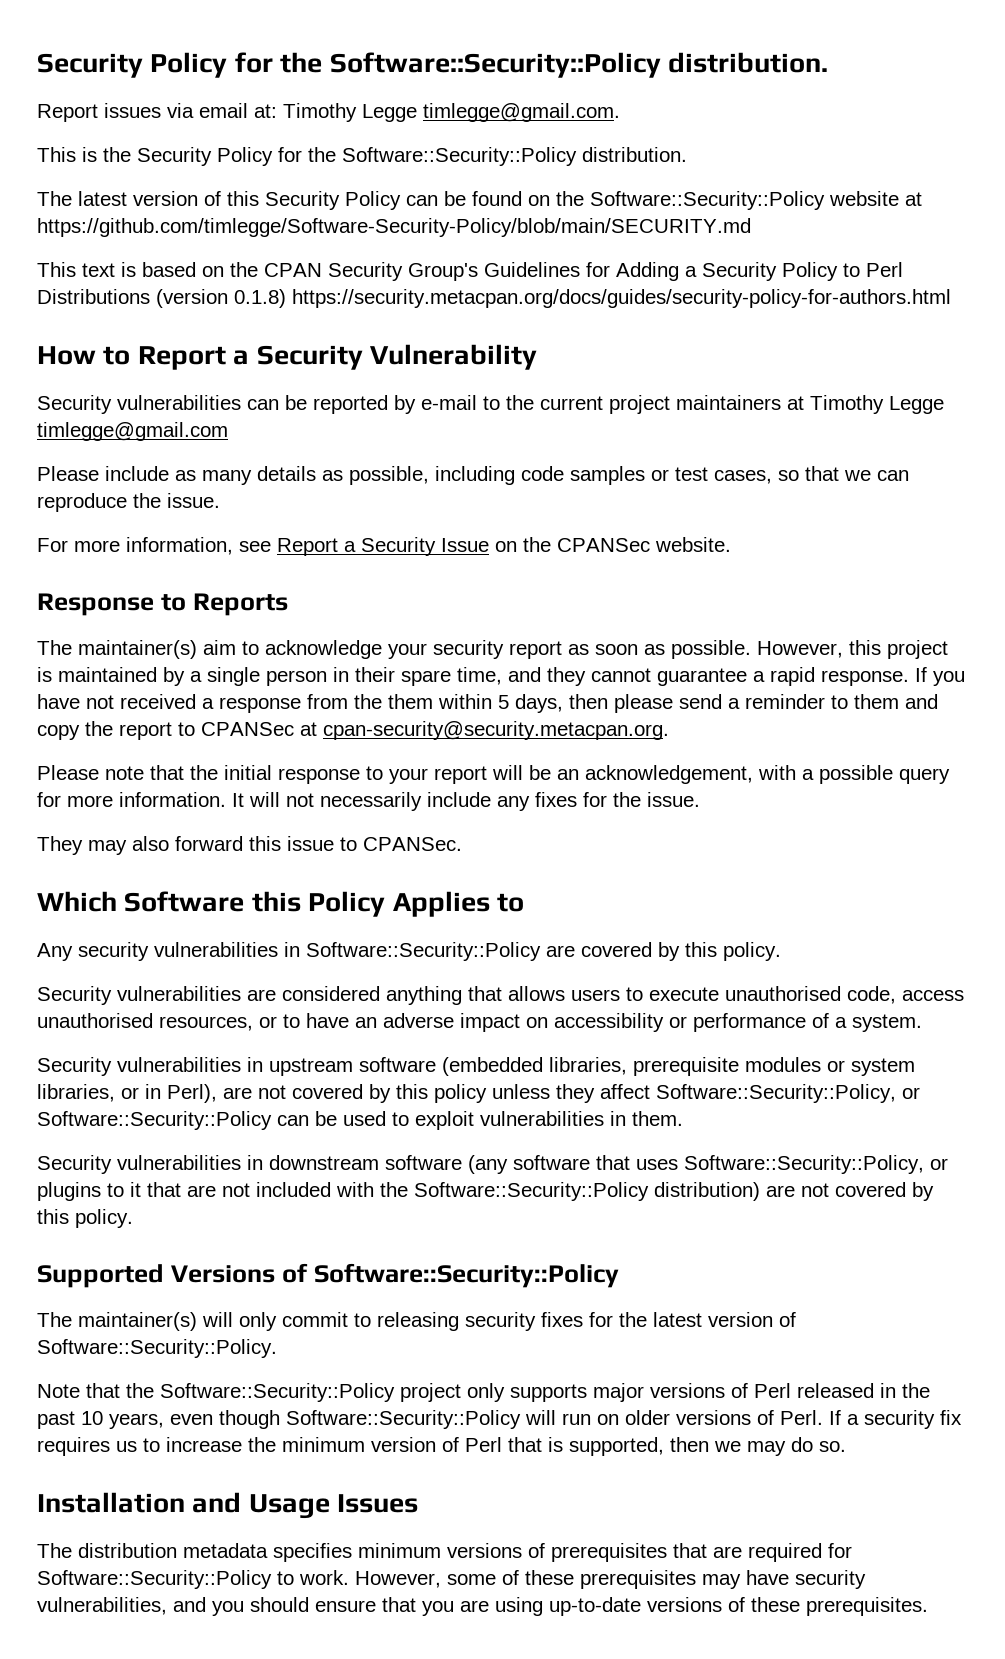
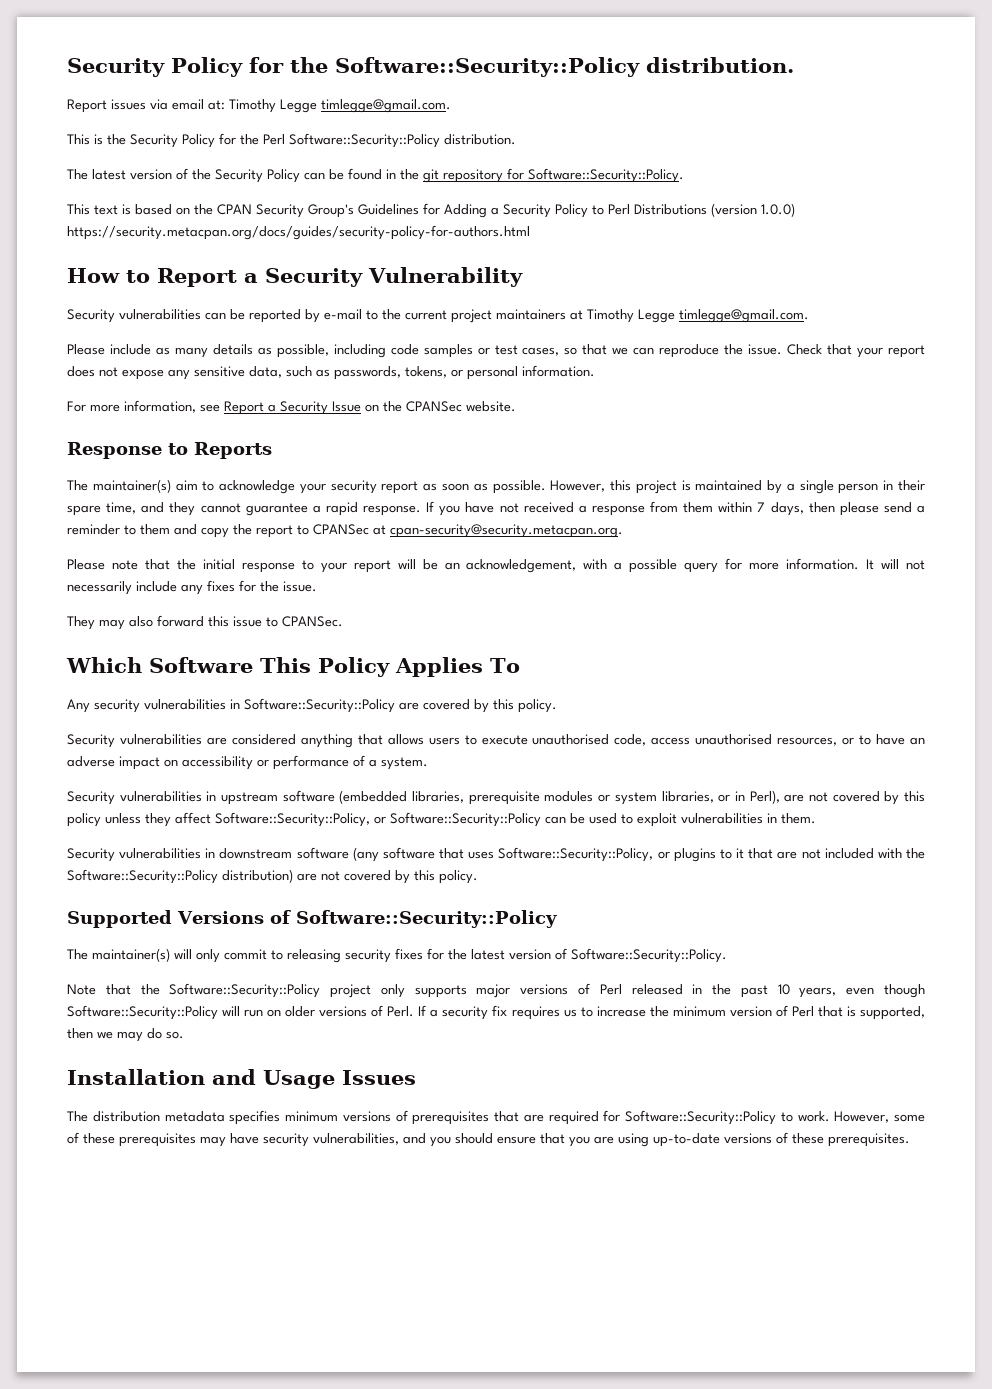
(336, 154) none -> [263,134,285,145] Perl
[227,191,259,206] this -> [192,169,211,180] the
[528,191,922,210] [37,218,751,237] on the Software::Security::Policy website at https://github.com/timlegge/Software-Security-Policy/blob/main/SECURITY.md -> [386,168,684,183] in the git repository for Software::Security::Policy.
[234,289,286,308] 0.1.8) -> [761,203,795,217] 1.0.0)
[37,422,228,441] timlegge@gmail.com -> [679,309,809,323] timlegge@gmail.com.
(220, 500) none -> [787,344,925,358] [67,365,595,380] Check that your report does not expose any sensitive data, such as passwords, tokens, or personal information.
[354,694,382,709] the -> (678, 507) none
[498,695,509,709] 5 -> [757,502,766,512] 7
[251,891,301,912] this -> [260,657,311,673] This
[497,893,525,912] to -> [490,658,520,673] To

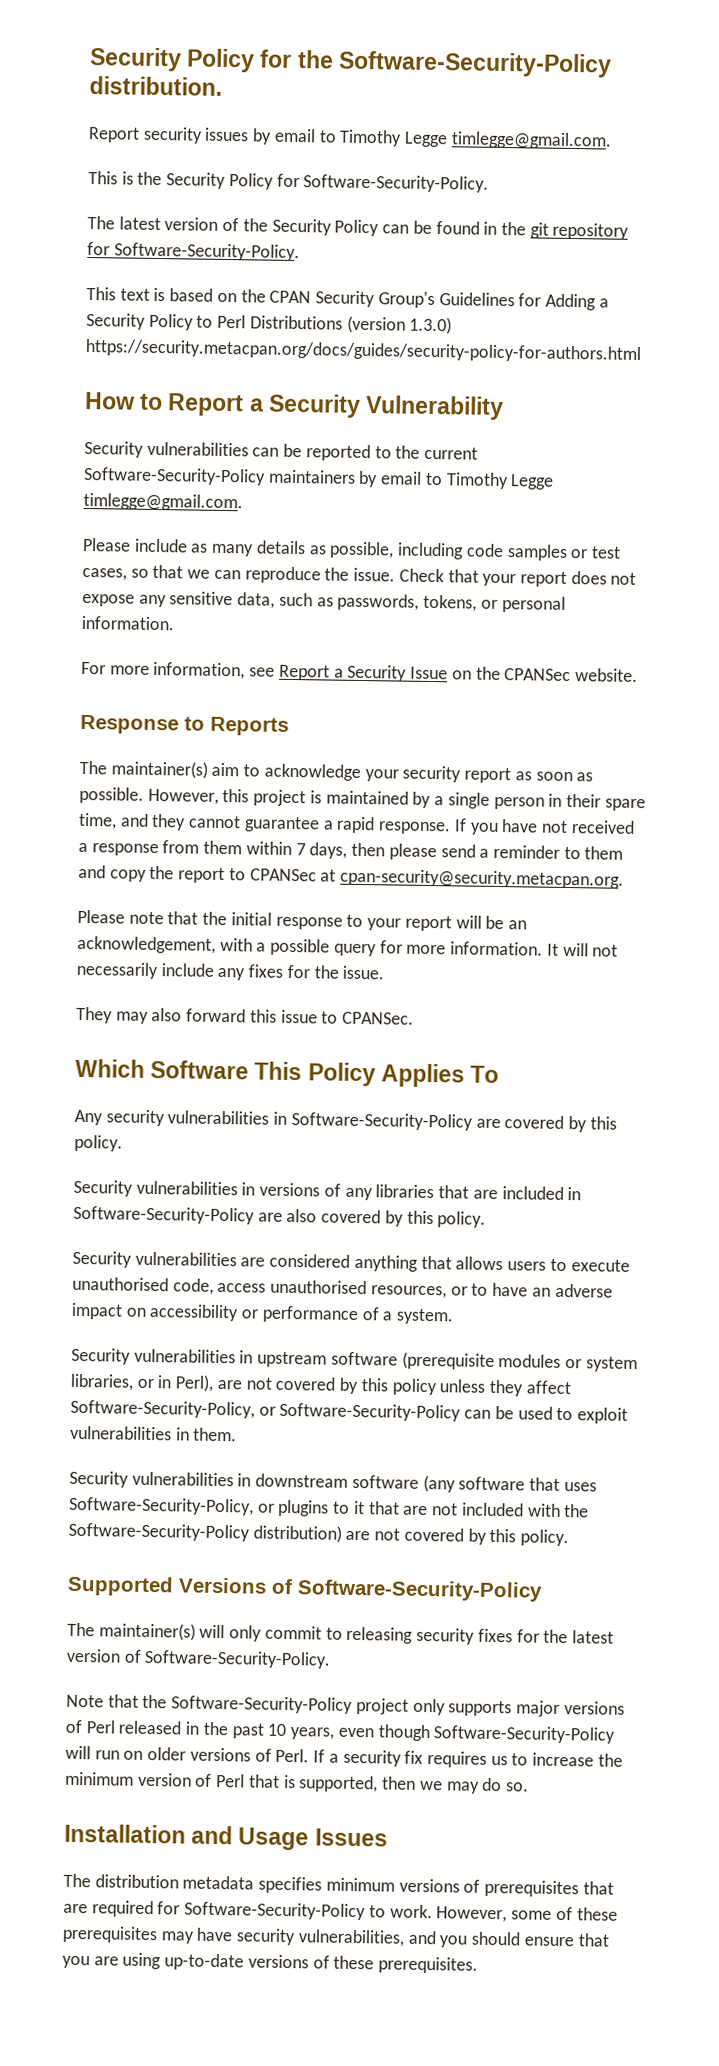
[67,57,640,77] Security Policy for the Software::Security::Policy -> [89,46,612,78] Security Policy for the Software-Security-Policy
[111,99,225,110] issues via email at: -> [142,126,337,145] security issues by email to
[240,133,516,148] the Perl Software::Security::Policy distribution. -> [303,174,490,193] Software-Security-Policy.
[528,168,684,183] Software::Security::Policy. -> [113,242,300,262] Software-Security-Policy.
[761,203,795,217] 1.0.0) -> [409,316,453,335] 1.3.0)
[305,309,362,323] by e-mail -> (371, 453) none
[451,309,583,323] project maintainers at -> [83,466,443,488] Software-Security-Policy maintainers by email to
[244,698,395,713] Software::Security::Policy -> [290,1112,473,1131] Software-Security-Policy
(557, 706) none -> [73,1179,582,1201] [73,1205,487,1228] // Security vulnerabilities in versions of any libraries that are included in Software-Security-Policy are also covered by this policy.
[339,790,540,805] (embedded libraries, prerequisite -> [401,1351,495,1370] (prerequisite
[215,812,541,827] Software::Security::Policy, or Software::Security::Policy -> [70,1399,462,1422] Software-Security-Policy, or Software-Security-Policy
[498,847,654,862] Software::Security::Policy, -> [69,1496,254,1516] Software-Security-Policy,
[67,869,218,884] Software::Security::Policy -> [68,1522,250,1542] Software-Security-Policy
[295,910,557,928] Software::Security::Policy -> [297,1579,543,1602] Software-Security-Policy
[571,948,727,963] Software::Security::Policy. -> [144,1649,332,1669] Software-Security-Policy.
[169,983,321,998] Software::Security::Policy -> [171,1695,354,1714] Software-Security-Policy
[67,1005,218,1020] Software::Security::Policy -> [433,1725,616,1744] Software-Security-Policy
[625,1110,776,1125] Software::Security::Policy -> [184,1901,367,1921] Software-Security-Policy

